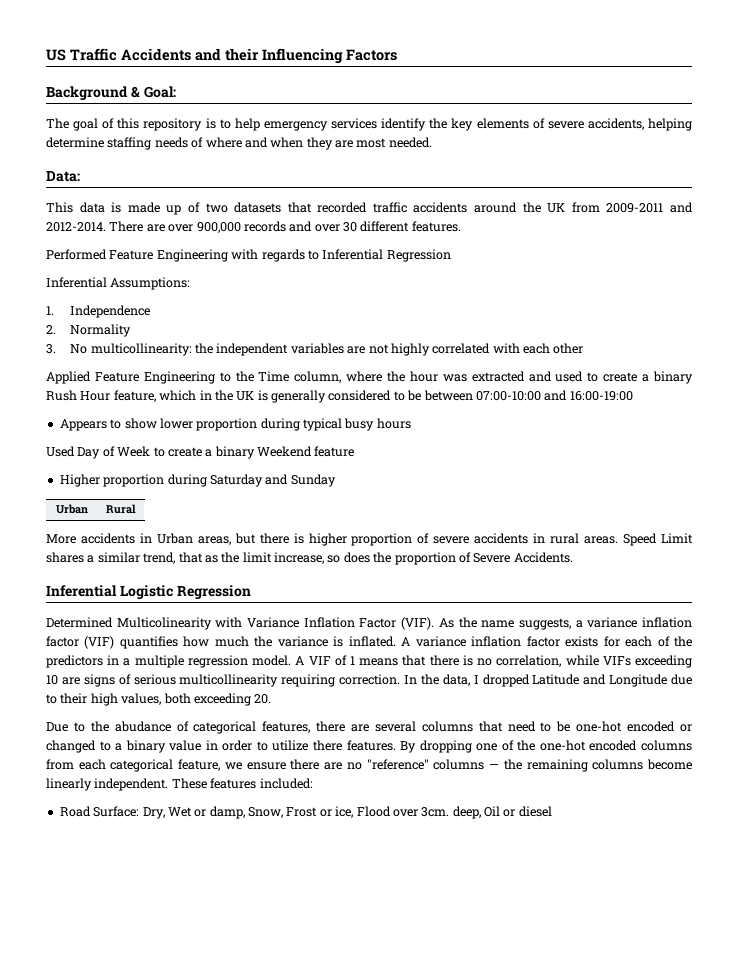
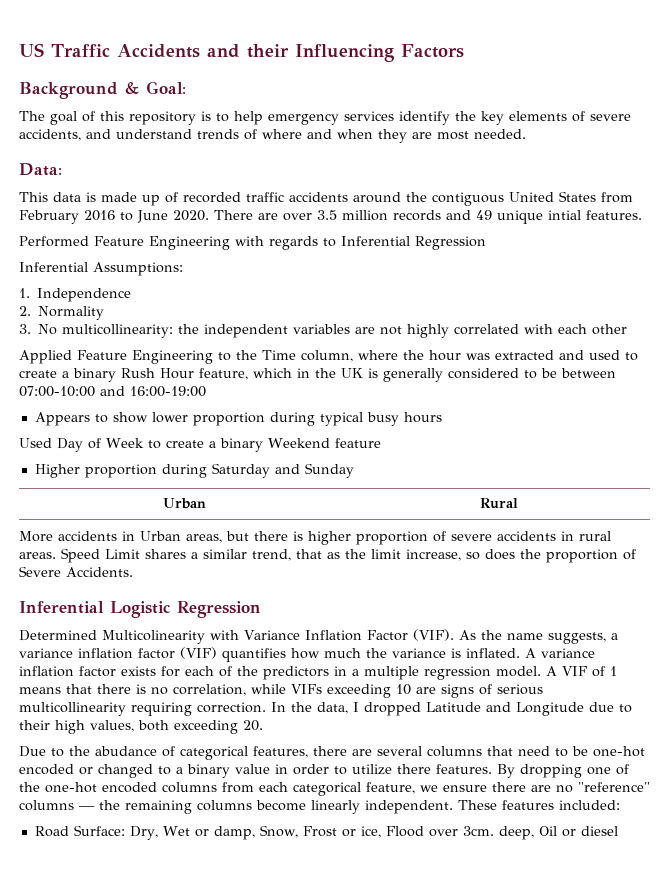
[648,118,693,131] [46,137,188,150] helping determine staffing needs -> [86,129,239,139] and understand trends
[205,202,312,213] two datasets that -> (178, 197) none
[547,202,693,213] [46,221,410,233] UK from 2009-2011 and 2012-2014. There are over 900,000 records and over 30 different -> [432,191,633,206] [19,210,581,224] contiguous United States from February 2016 to June 2020. There are over 3.5 million records and 49 unique intial

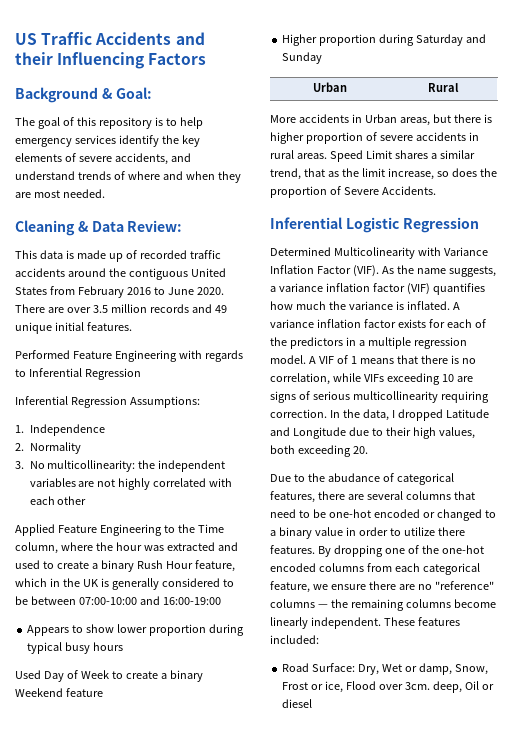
[19,163,62,176] Data: -> [15,220,183,236] Cleaning & Data Review:
[548,210,581,220] intial -> [54,322,84,331] initial
(88, 267) none -> [70,396,127,408] Regression

